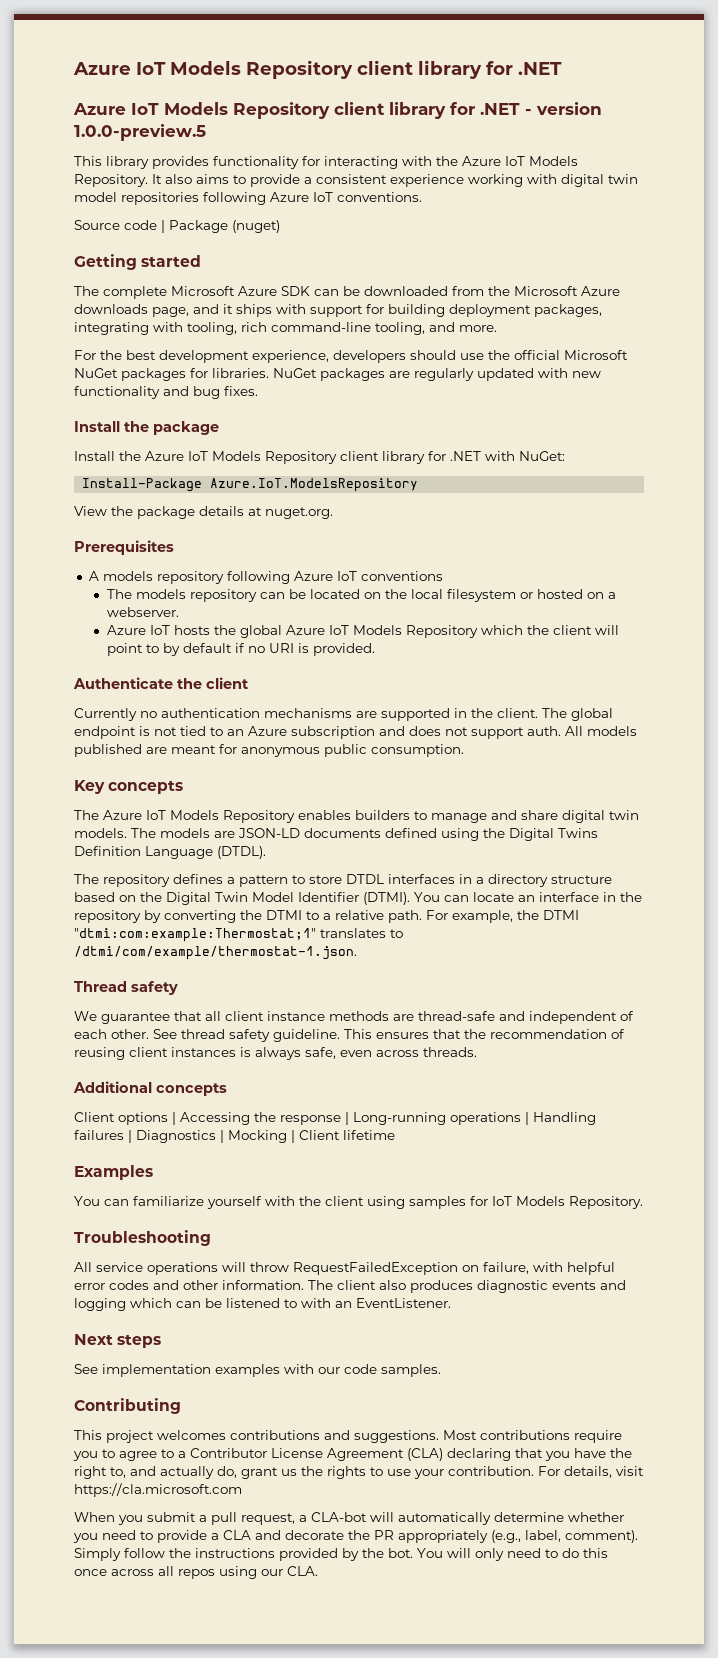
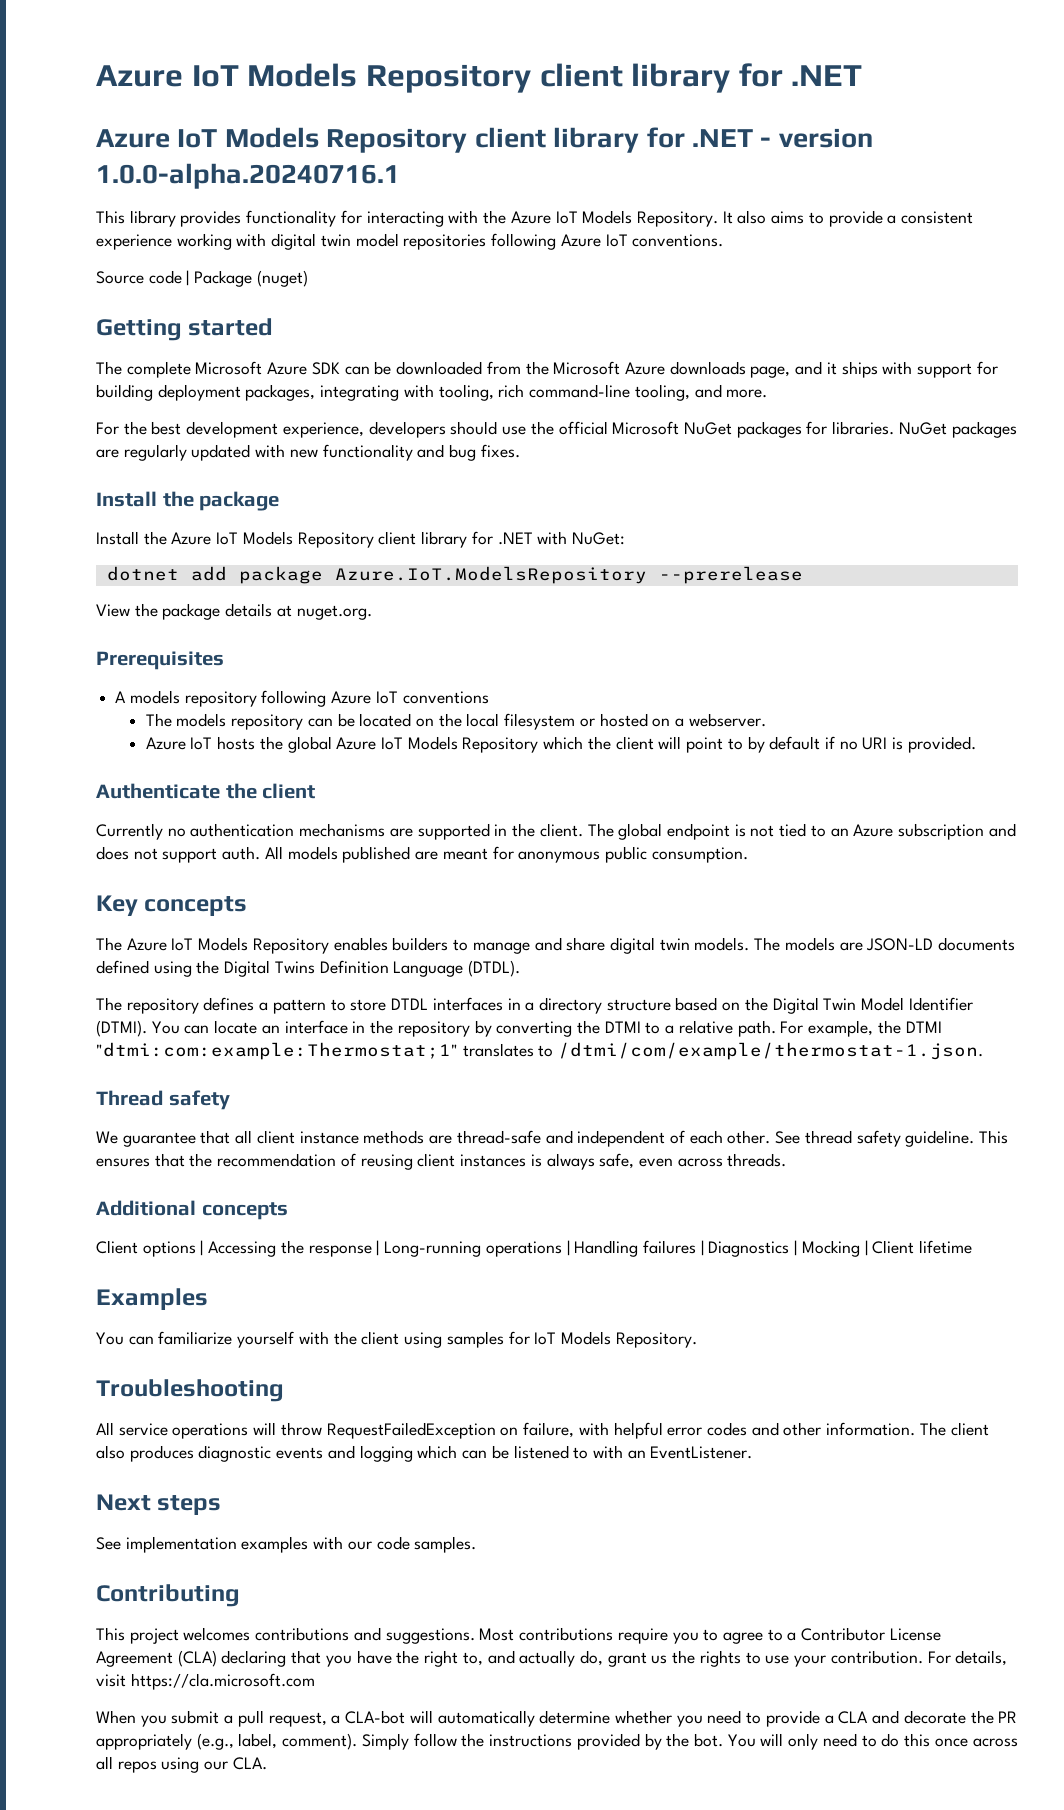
[74,124,206,141] 1.0.0-preview.5 -> [96,163,400,189] 1.0.0-alpha.20240716.1
[82,478,203,492] Install-Package -> [106,566,323,584] dotnet add package
(419, 485) none -> [658,566,803,584] --prerelease

